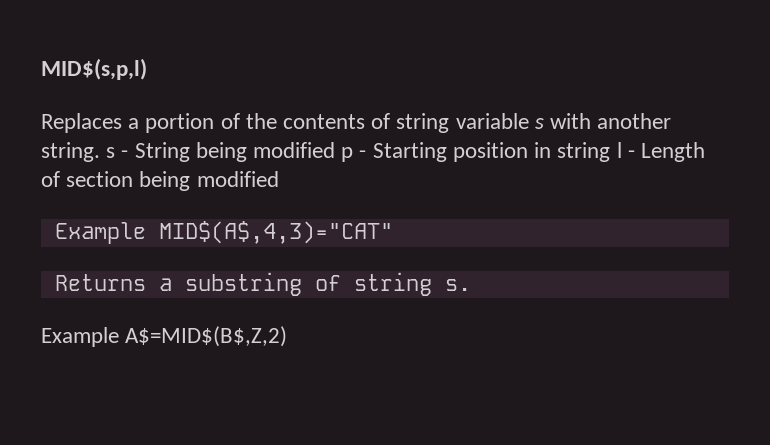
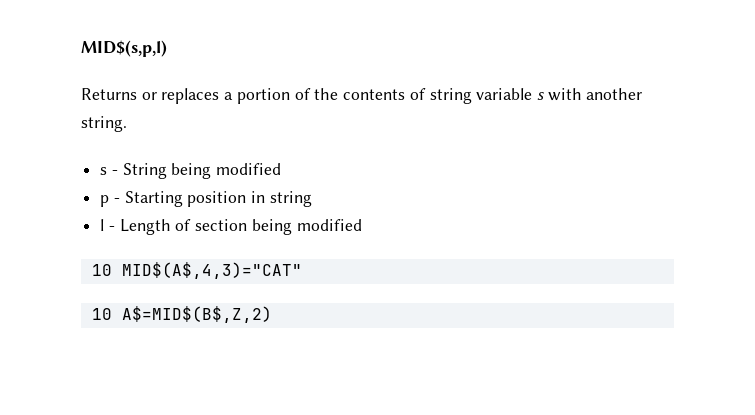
[41,113,122,133] Replaces -> [81,88,220,104] Returns or replaces
(100, 152) none -> (127, 124) //
(336, 150) none -> (282, 169) //
(611, 152) none -> (312, 199) //
[54,222,146,244] Example -> [91,264,112,276] 10
[54,272,471,296] [41,327,119,347] Returns a substring of string s. // Example -> [91,308,112,320] 10

